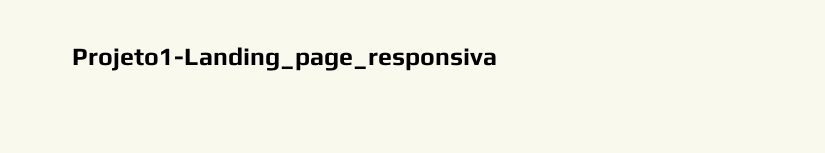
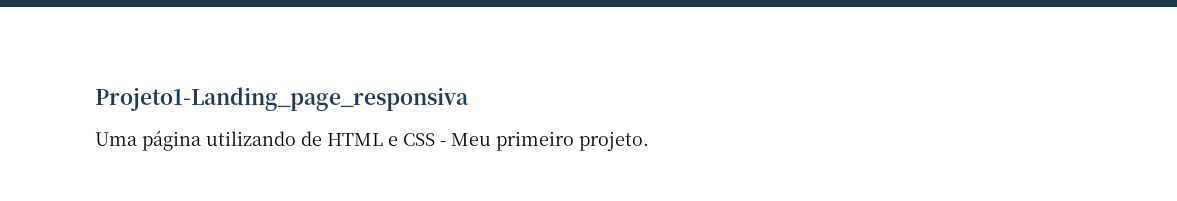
(497, 59) none -> [95,130,649,151] // Uma página utilizando de HTML e CSS - Meu primeiro projeto.

